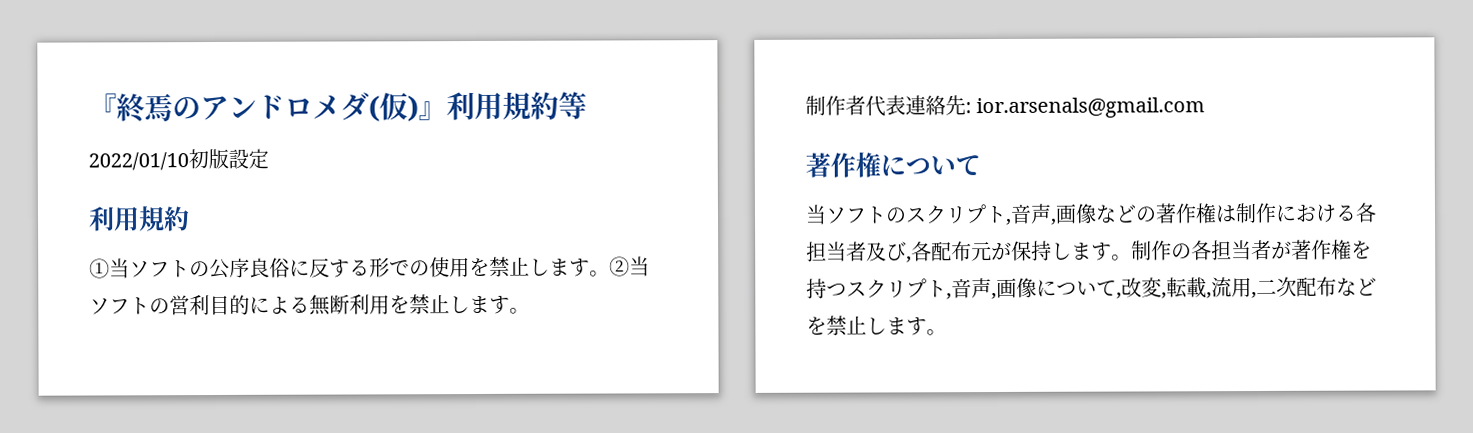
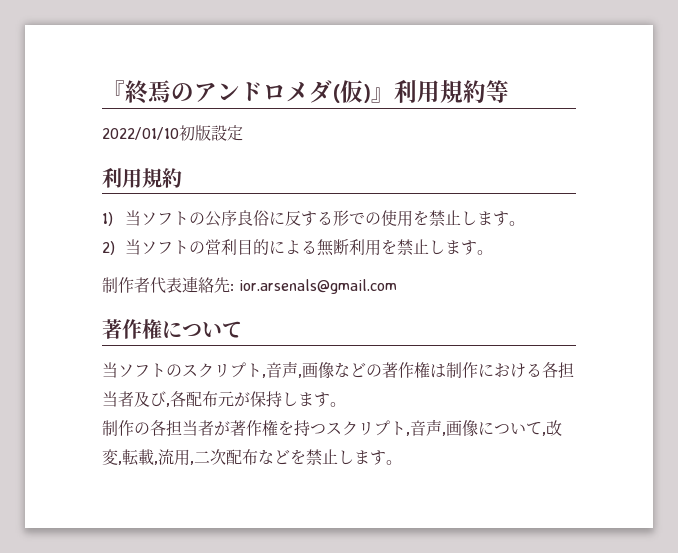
[89,258,110,279] ① -> [102,212,113,226] 1)
[609,256,630,277] ② -> [102,241,115,255] // 2)
(1132, 257) none -> (346, 404) //

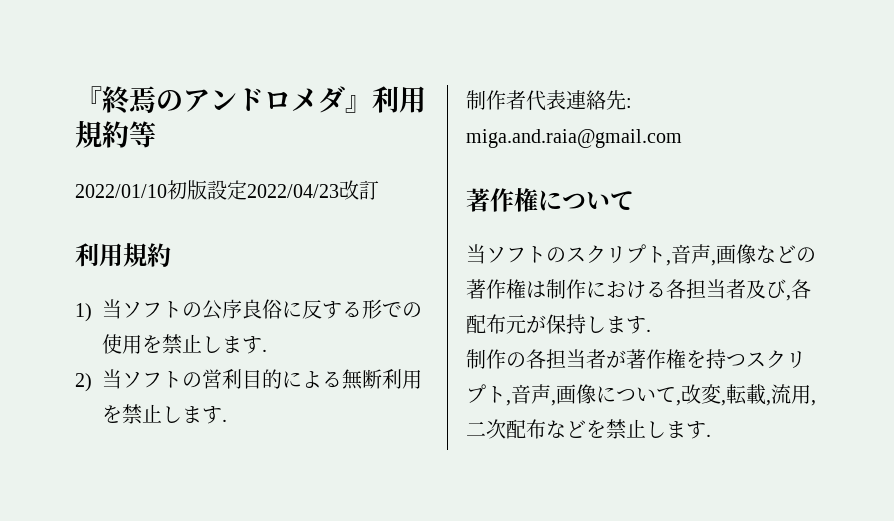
[332,80,371,103] (仮) -> (345, 99) none
(243, 133) none -> [247,180,379,200] 2022/04/23改訂
[508,221,525,226] 。 -> [262,349,267,352] .
[476,250,493,255] 。 -> [222,419,227,422] .
[239,279,397,294] ior.arsenals@gmail.com -> [466,129,682,148] miga.and.raia@gmail.com
[330,402,346,407] 。 -> [646,329,651,332] .
[386,460,402,465] 。 -> [706,434,711,437] .

